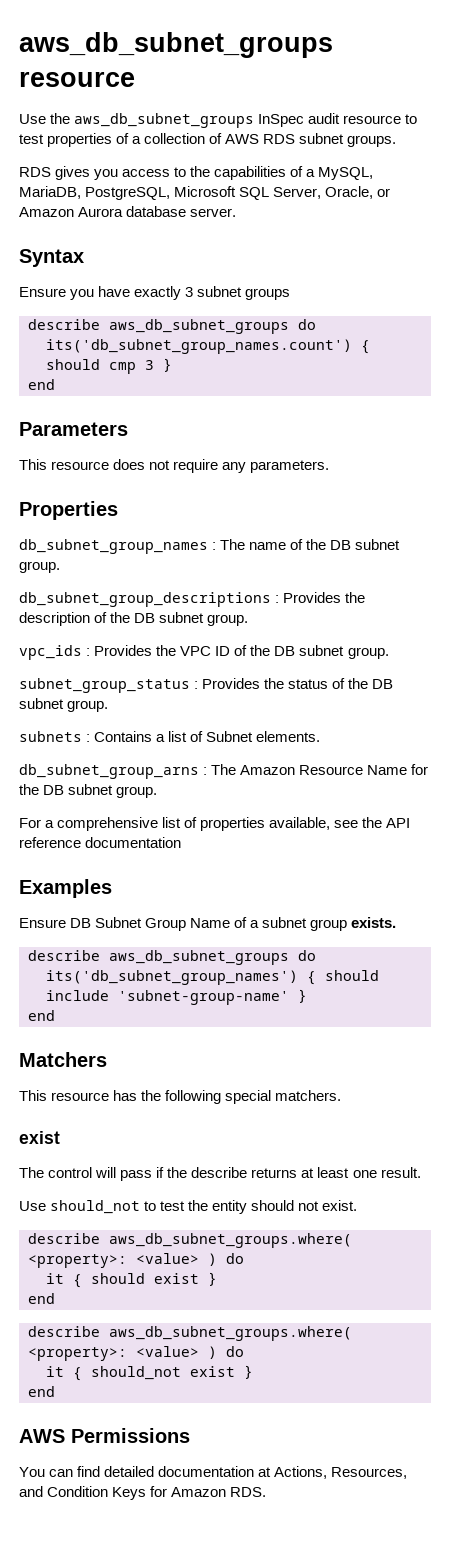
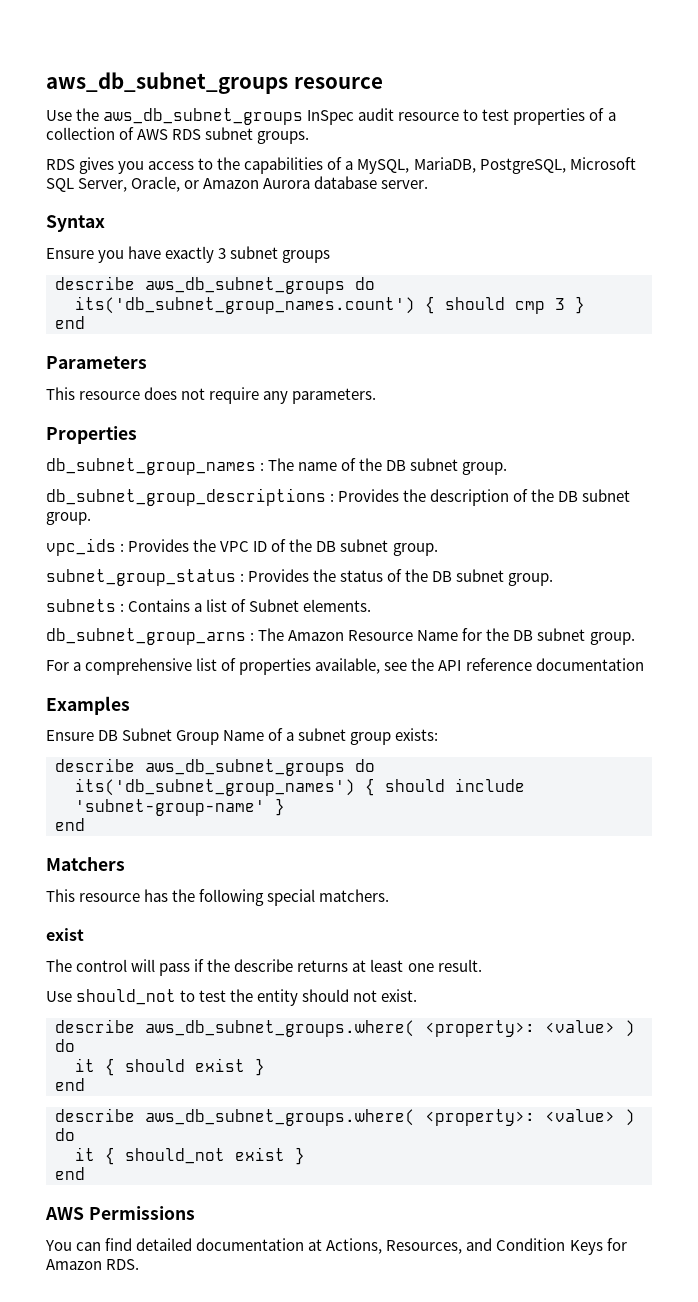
[351,917,397,928] exists. -> [395,728,439,741] exists:

